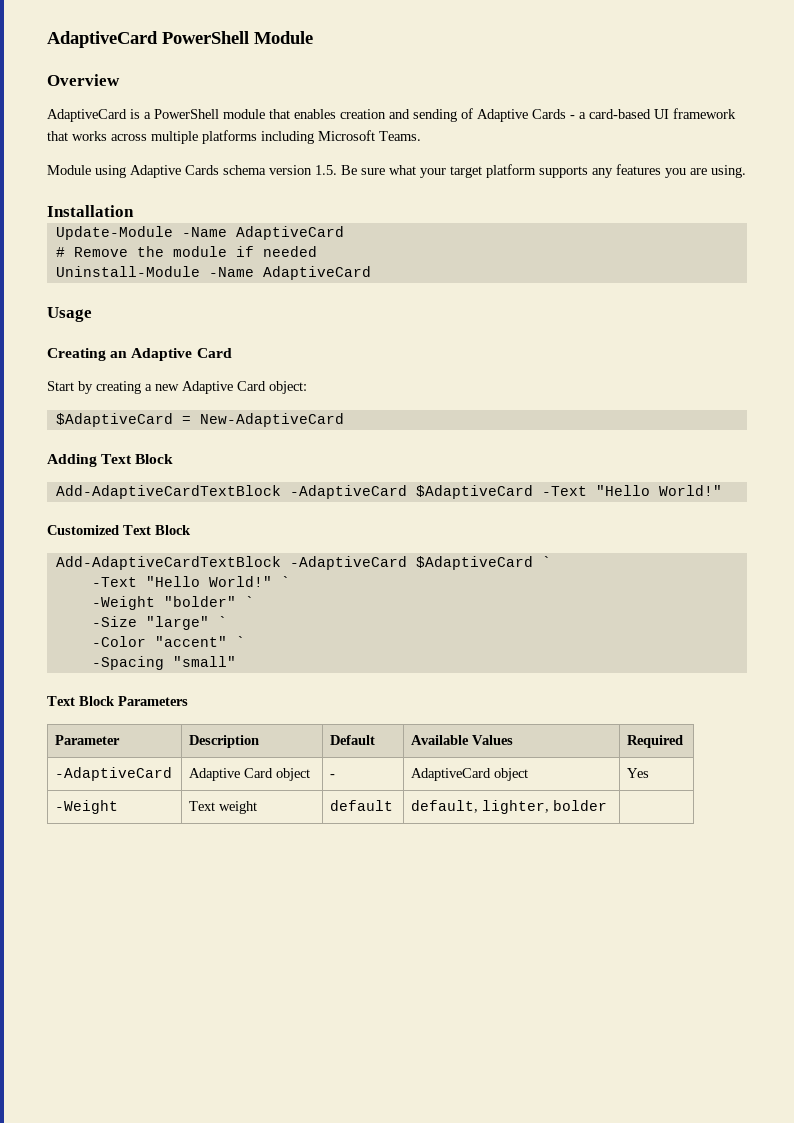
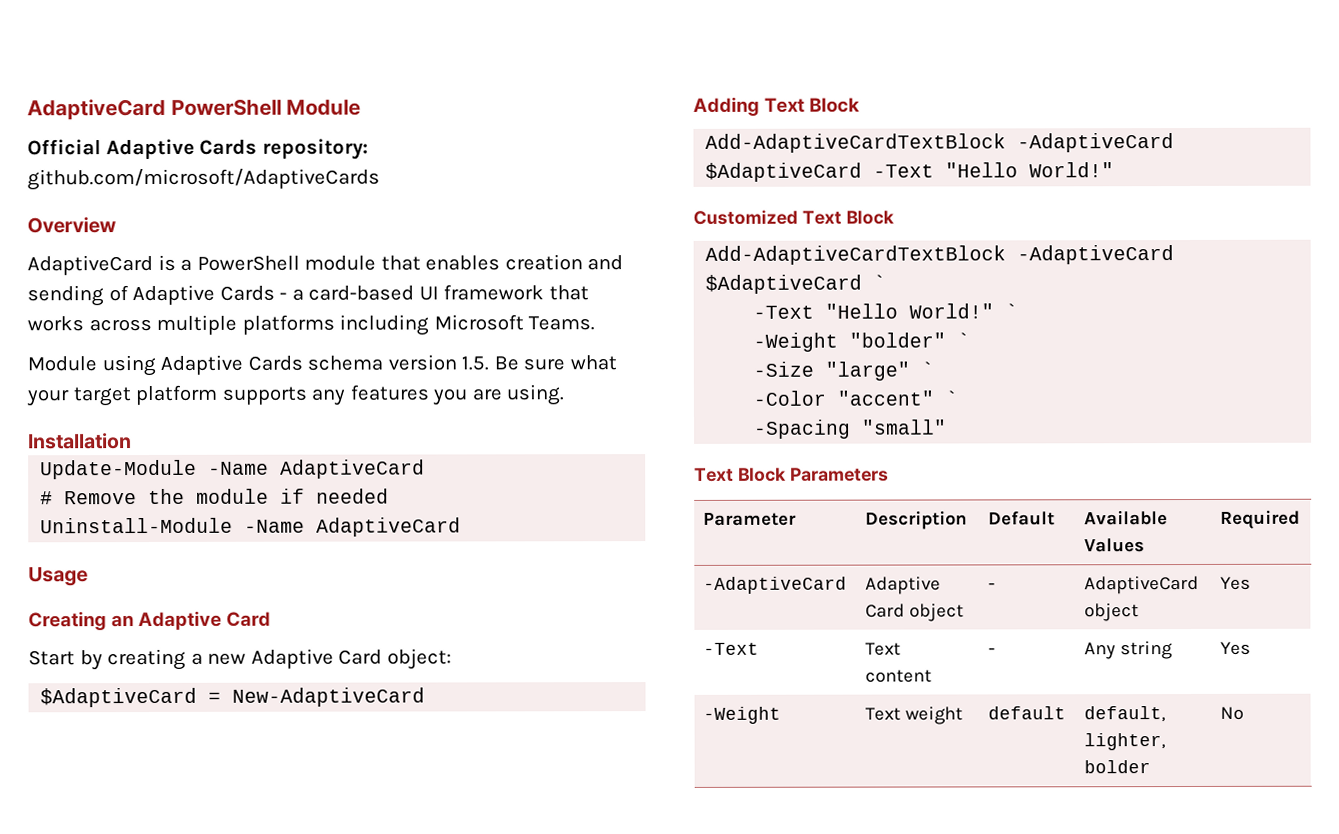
(313, 37) none -> [27,138,369,160] [27,168,380,191] // Official Adaptive Cards repository: github.com/microsoft/AdaptiveCards
(650, 773) none -> [703,642,760,655] [865,642,902,656] [865,669,933,683] [988,648,996,655] [1084,641,1174,660] [1220,641,1252,655] // -Text | Text content | - | Any string | Yes
(608, 805) none -> [1220,706,1245,720] No

